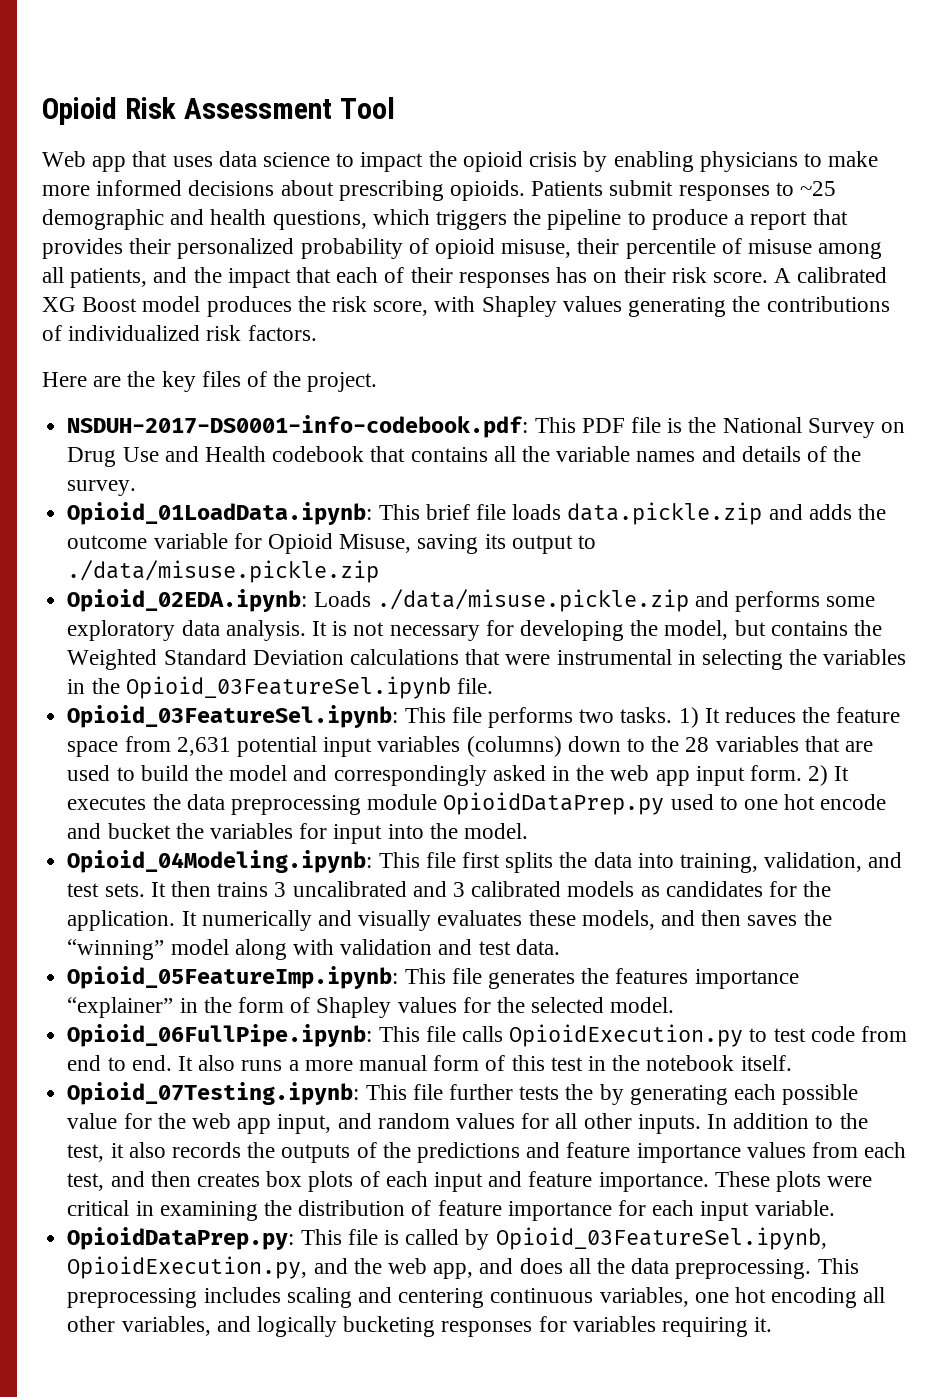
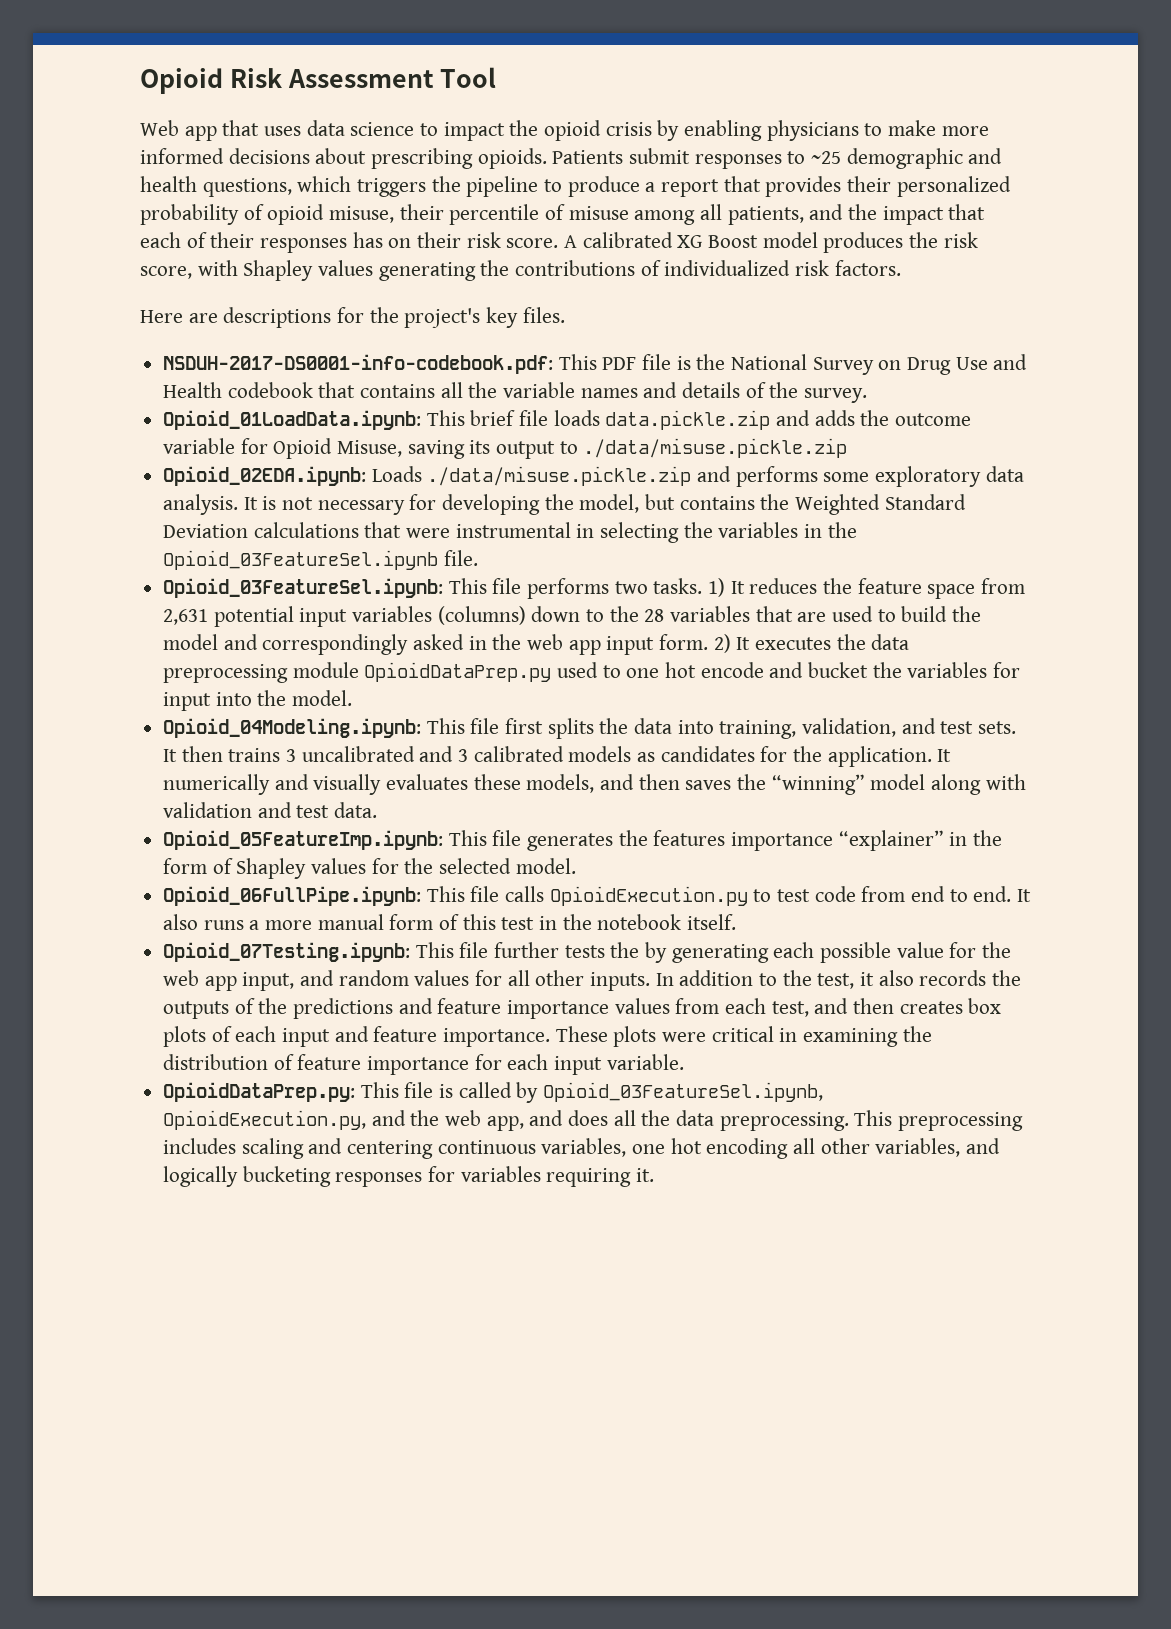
[127,371,378,392] the key files of the project. -> [223,307,565,328] descriptions for the project's key files.

